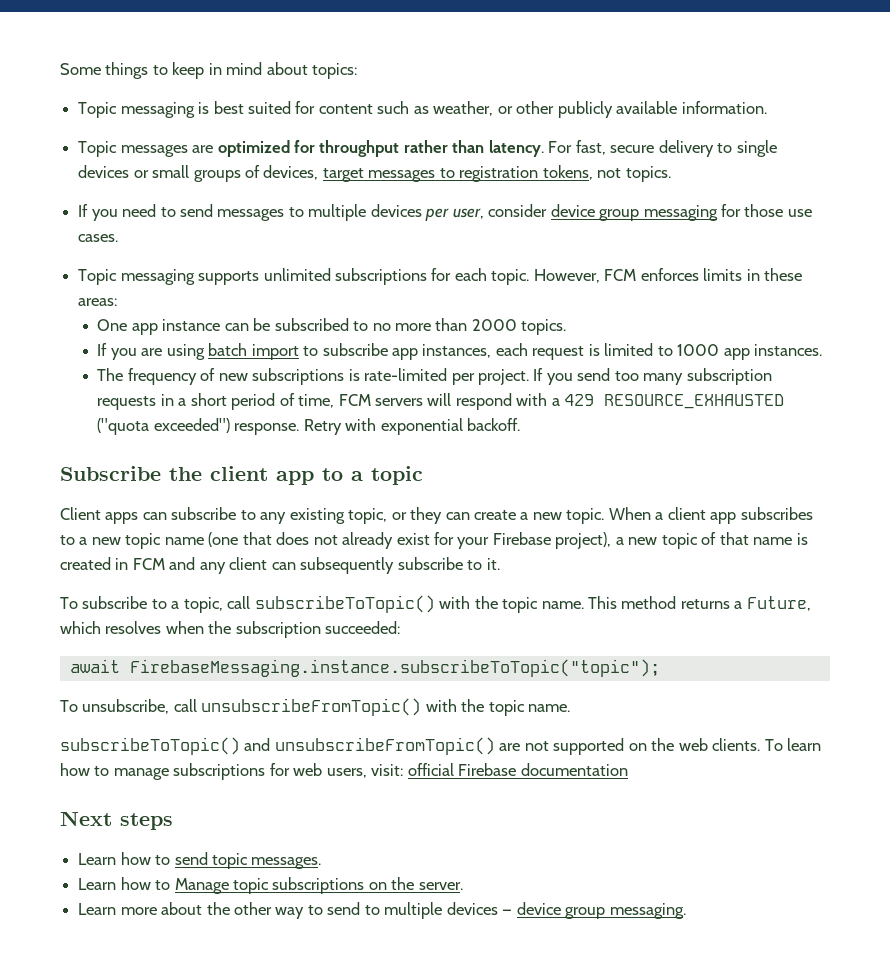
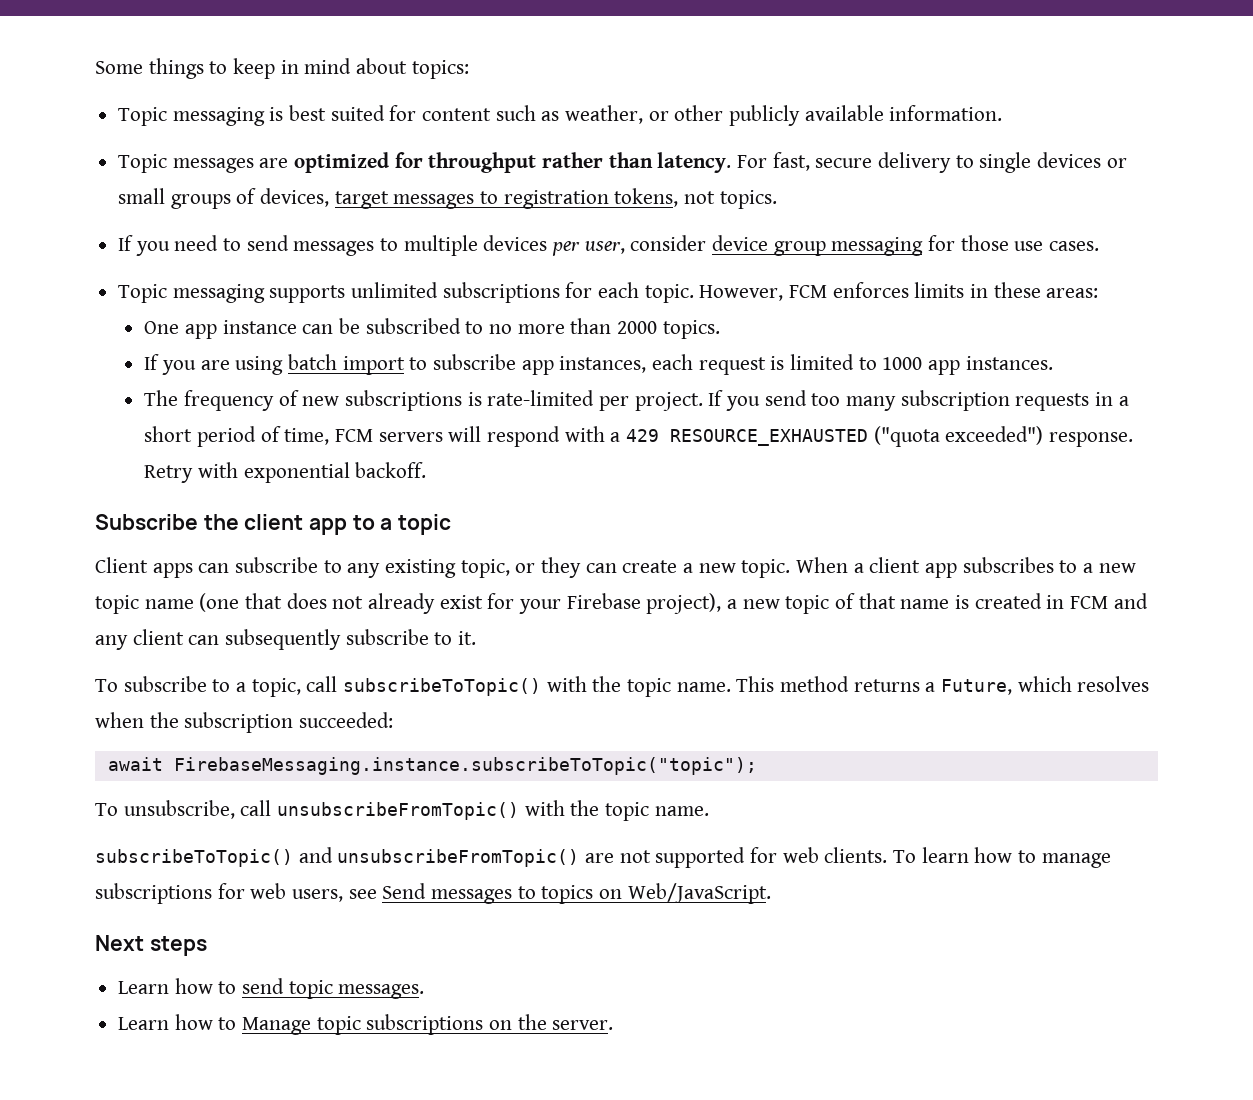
[628,738,675,751] on the -> [750,847,778,863] for
[371,763,628,776] visit: official Firebase documentation -> [348,883,771,904] see Send messages to topics on Web/JavaScript.
[78,902,686,919] // Learn more about the other way to send to multiple devices — device group messaging. -> (614, 1025) none

